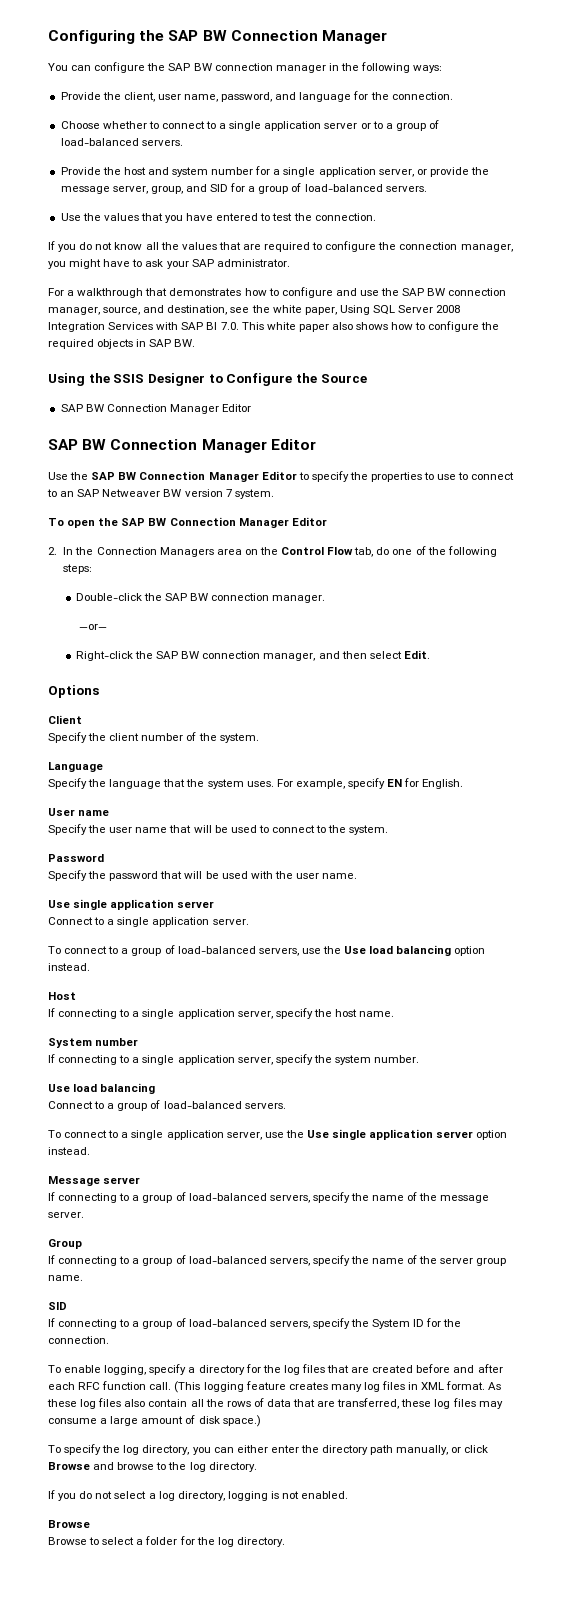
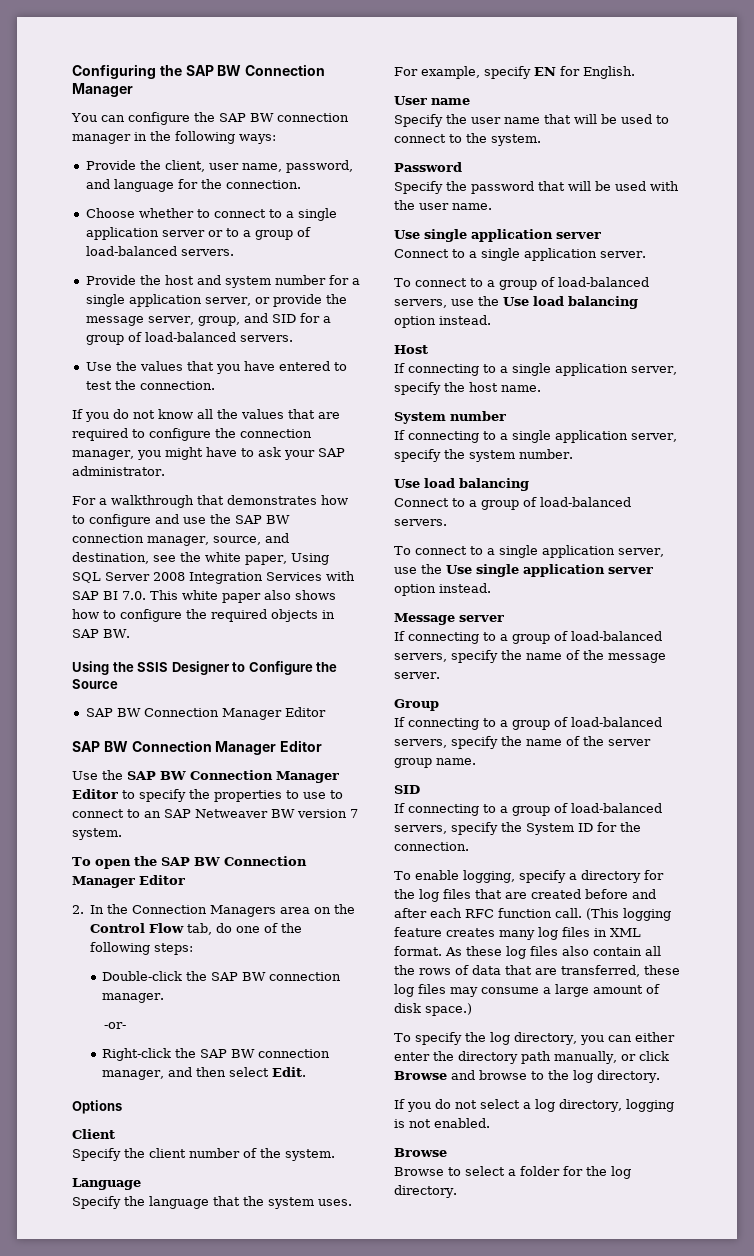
[78,624,107,630] —or— -> [104,1022,127,1029] -or-

